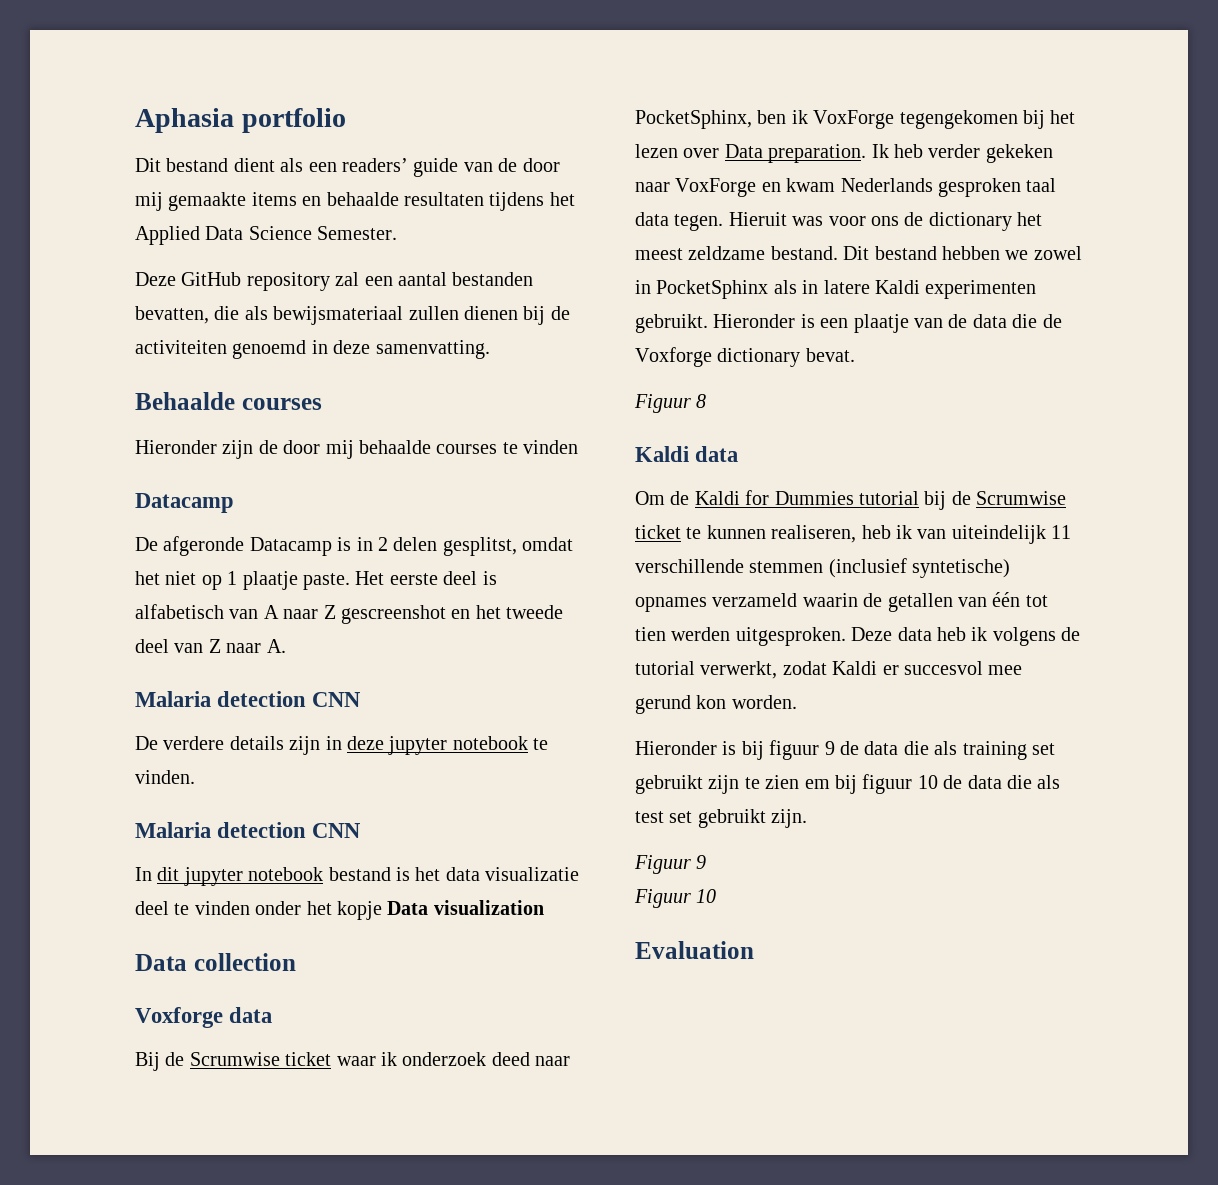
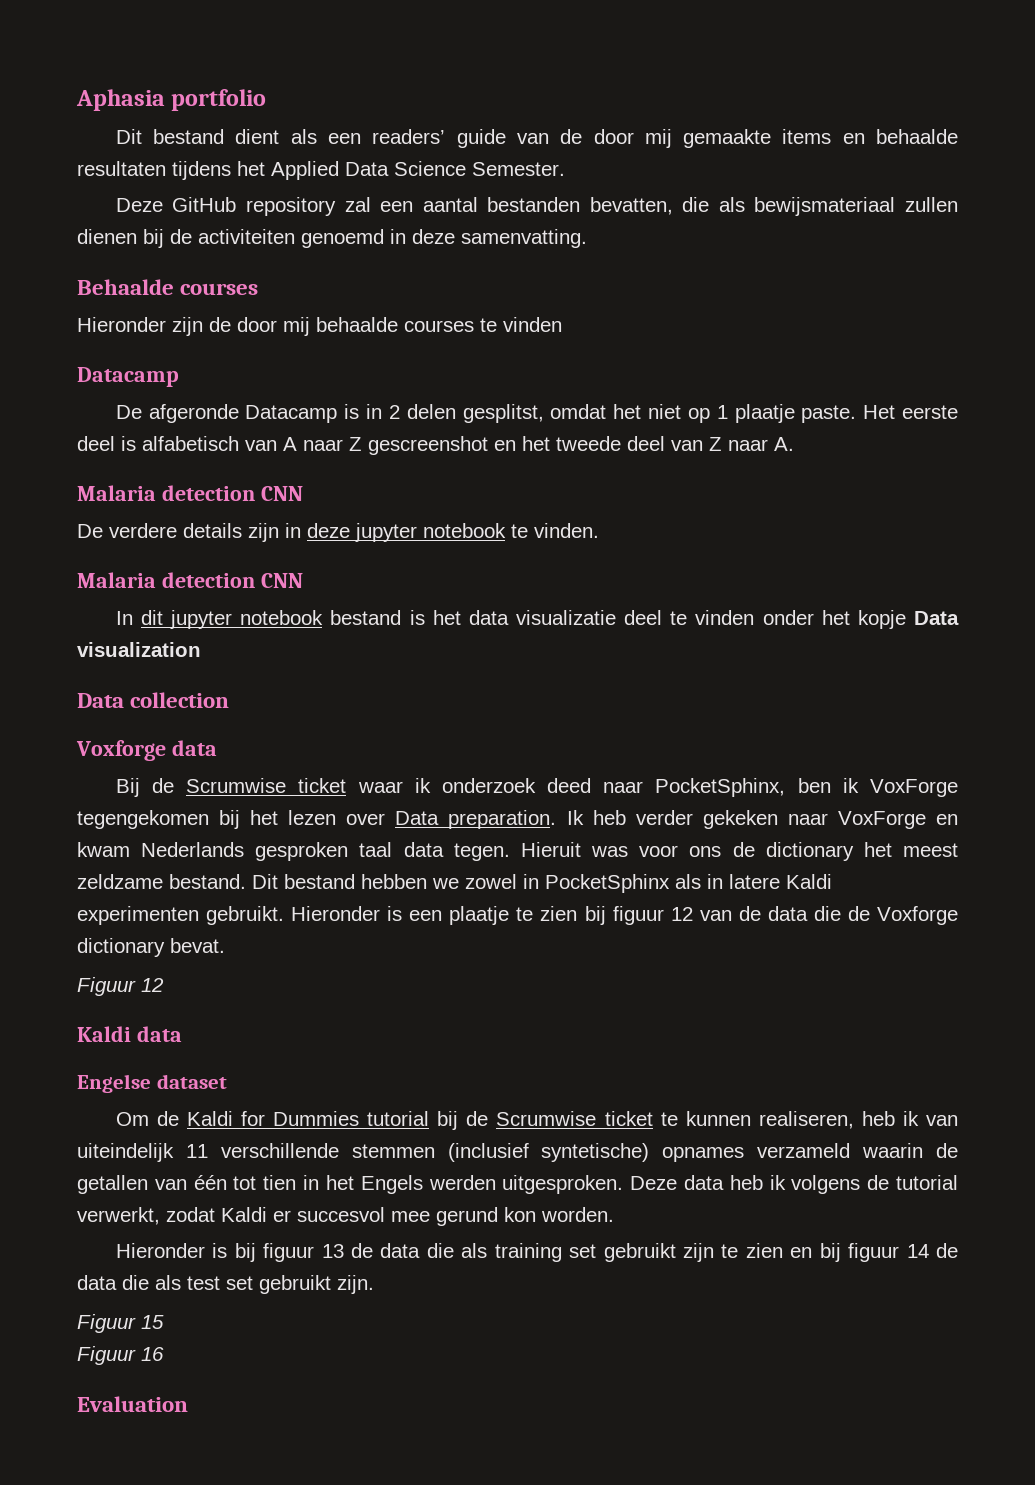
(909, 323) none -> [516,906,693,925] te zien bij figuur 12
[696,394,707,408] 8 -> [141,978,164,992] 12
(739, 454) none -> [77,1074,227,1093] // Engelse dataset
(666, 634) none -> [303,1175,423,1194] in het Engels
[824,741,835,755] 9 -> [321,1244,344,1258] 13
[804,774,938,794] em bij figuur 10 -> [790,1243,929,1262] en bij figuur 14
[696,855,707,869] [634,889,717,908] 9 // Figuur 10 -> [141,1315,164,1329] [77,1346,164,1365] 15 // Figuur 16

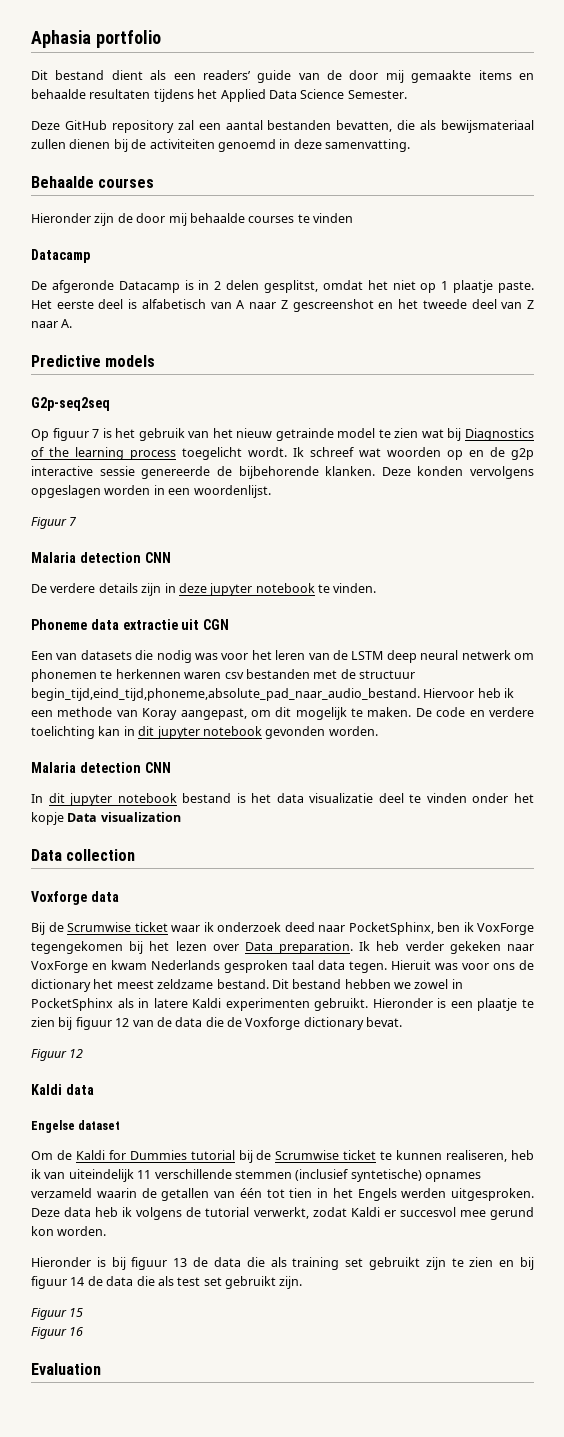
(794, 444) none -> [31,355,156,367] [31,397,110,411] [31,428,535,441] [31,447,534,460] [31,466,534,479] [31,485,271,498] [31,517,78,529] // Predictive models // G2p-seq2seq // Op figuur 7 is het gebruik van het nieuw getrainde model te zien wat bij Diagnostics of the learning process toegelicht wordt. Ik schreef wat woorden op en de g2p interactive sessie genereerde de bijbehorende klanken. Deze konden vervolgens opgeslagen worden in een woordenlijst. // Figuur 7
(599, 530) none -> [31,619,230,630] [31,650,534,663] [31,669,415,682] [31,688,515,701] [31,707,534,720] [31,726,378,739] // Phoneme data extractie uit CGN // Een van datasets die nodig was voor het leren van de LSTM deep neural netwerk om phonemen te herkennen waren csv bestanden met de structuur begin_tijd,eind_tijd,phoneme,absolute_pad_naar_audio_bestand. Hiervoor heb ik een methode van Koray aangepast, om dit mogelijk te maken. De code en verdere toelichting kan in dit jupyter notebook gevonden worden.

